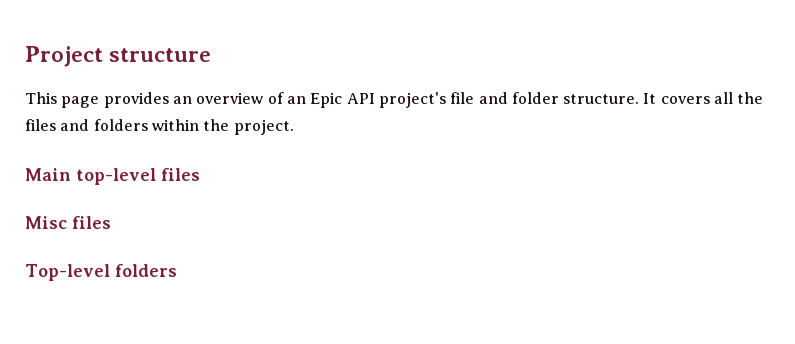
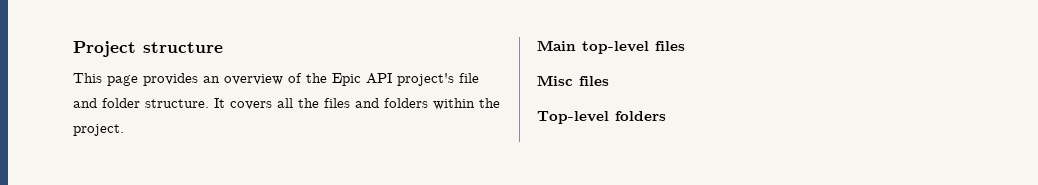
[286,96,306,104] an -> [306,73,327,83] the

